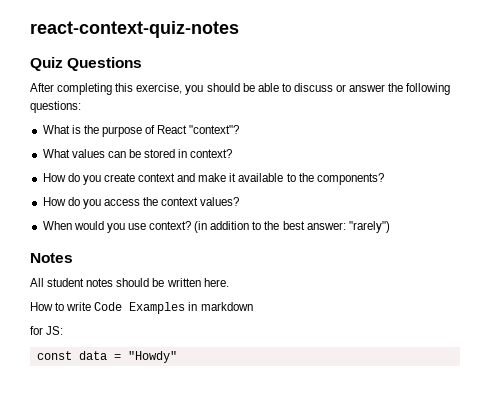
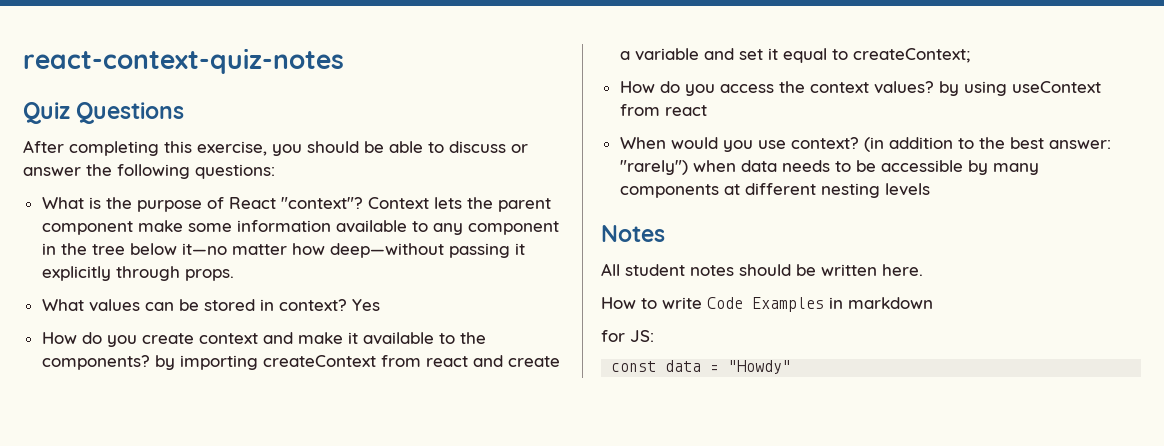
(240, 129) none -> [367,197,551,212] [41,220,559,235] [41,243,525,258] [41,266,234,281] Context lets the parent component make some information available to any component in the tree below it—no matter how deep—without passing it explicitly through props.
(233, 153) none -> [351,299,380,311] Yes
(384, 179) none -> [154,355,560,370] [619,48,970,63] by importing createContext from react and create a variable and set it equal to createContext;
(240, 201) none -> [938,81,1101,96] [619,104,707,116] by using useContext from react
(390, 227) none -> [692,160,1039,175] [619,183,930,198] when data needs to be accessible by many components at different nesting levels

